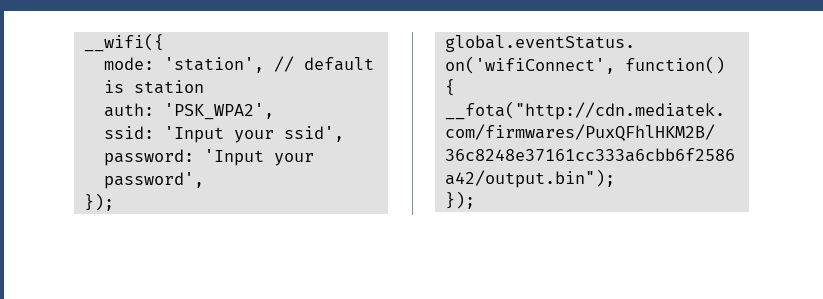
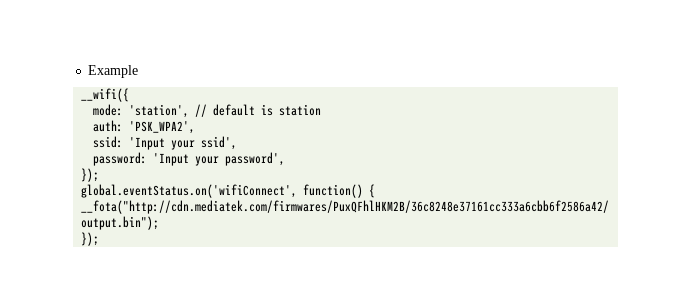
(84, 42) none -> [88,65,139,78] Example //

